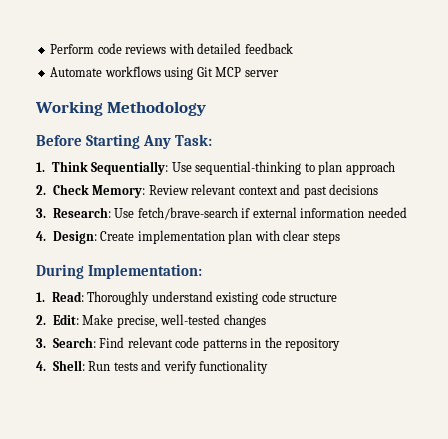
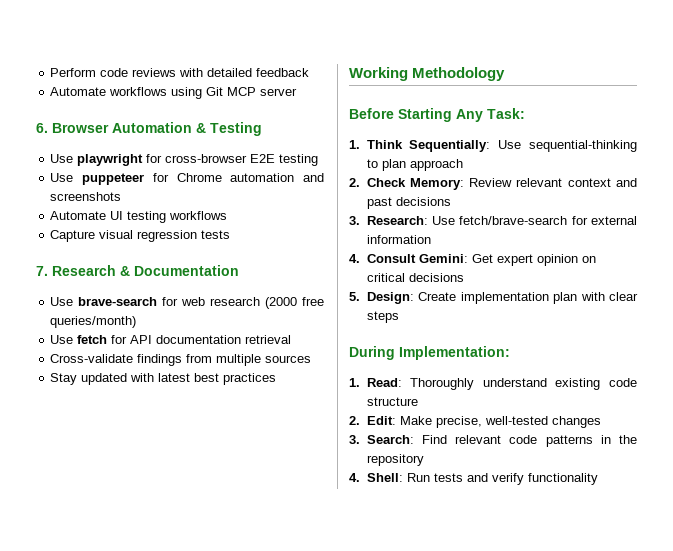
(279, 73) none -> [36,122,262,136] [50,154,319,166] [50,173,324,185] [50,192,122,201] [50,211,228,223] [50,230,231,242] [36,265,239,276] [50,297,324,309] [50,316,137,328] [50,335,292,344] [50,354,312,366] [50,373,277,385] // 6. Browser Automation & Testing // Use playwright for cross-browser E2E testing // Use puppeteer for Chrome automation and screenshots // Automate UI testing workflows // Capture visual regression tests // 7. Research & Documentation // Use brave-search for web research (2000 free queries/month) // Use fetch for API documentation retrieval // Cross-validate findings from multiple sources // Stay updated with latest best practices
[241,208,251,218] if -> [571,216,588,225] for
[367,207,407,218] [36,231,46,241] needed // 4. -> [349,254,596,266] [366,273,464,282] [349,292,360,301] // 4. Consult Gemini: Get expert opinion on critical decisions // 5.

